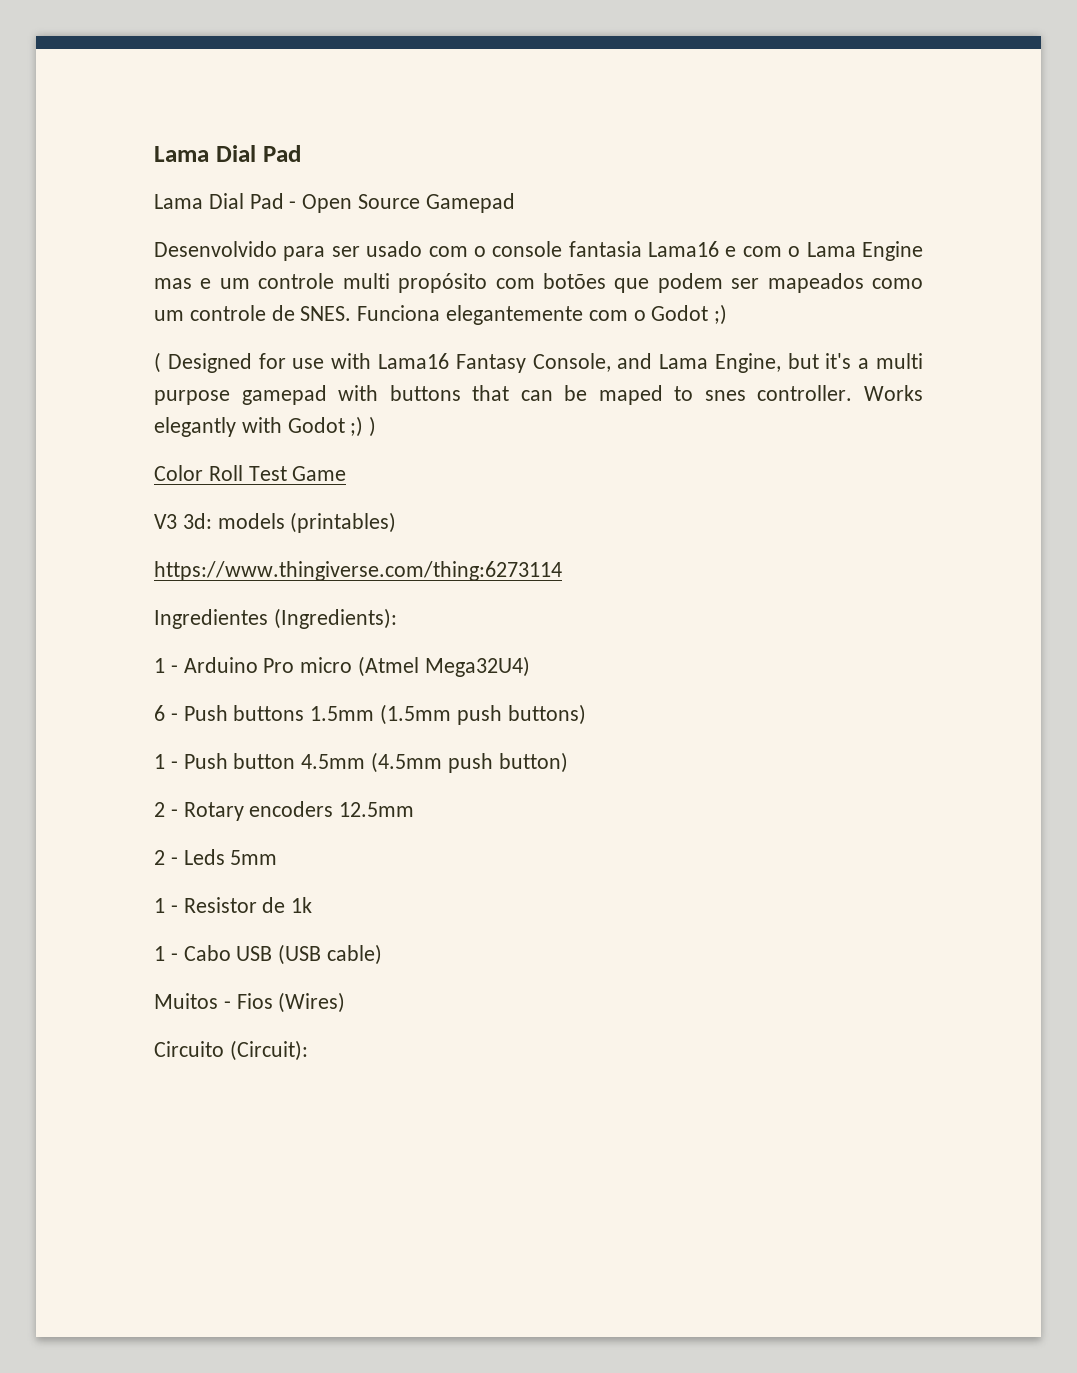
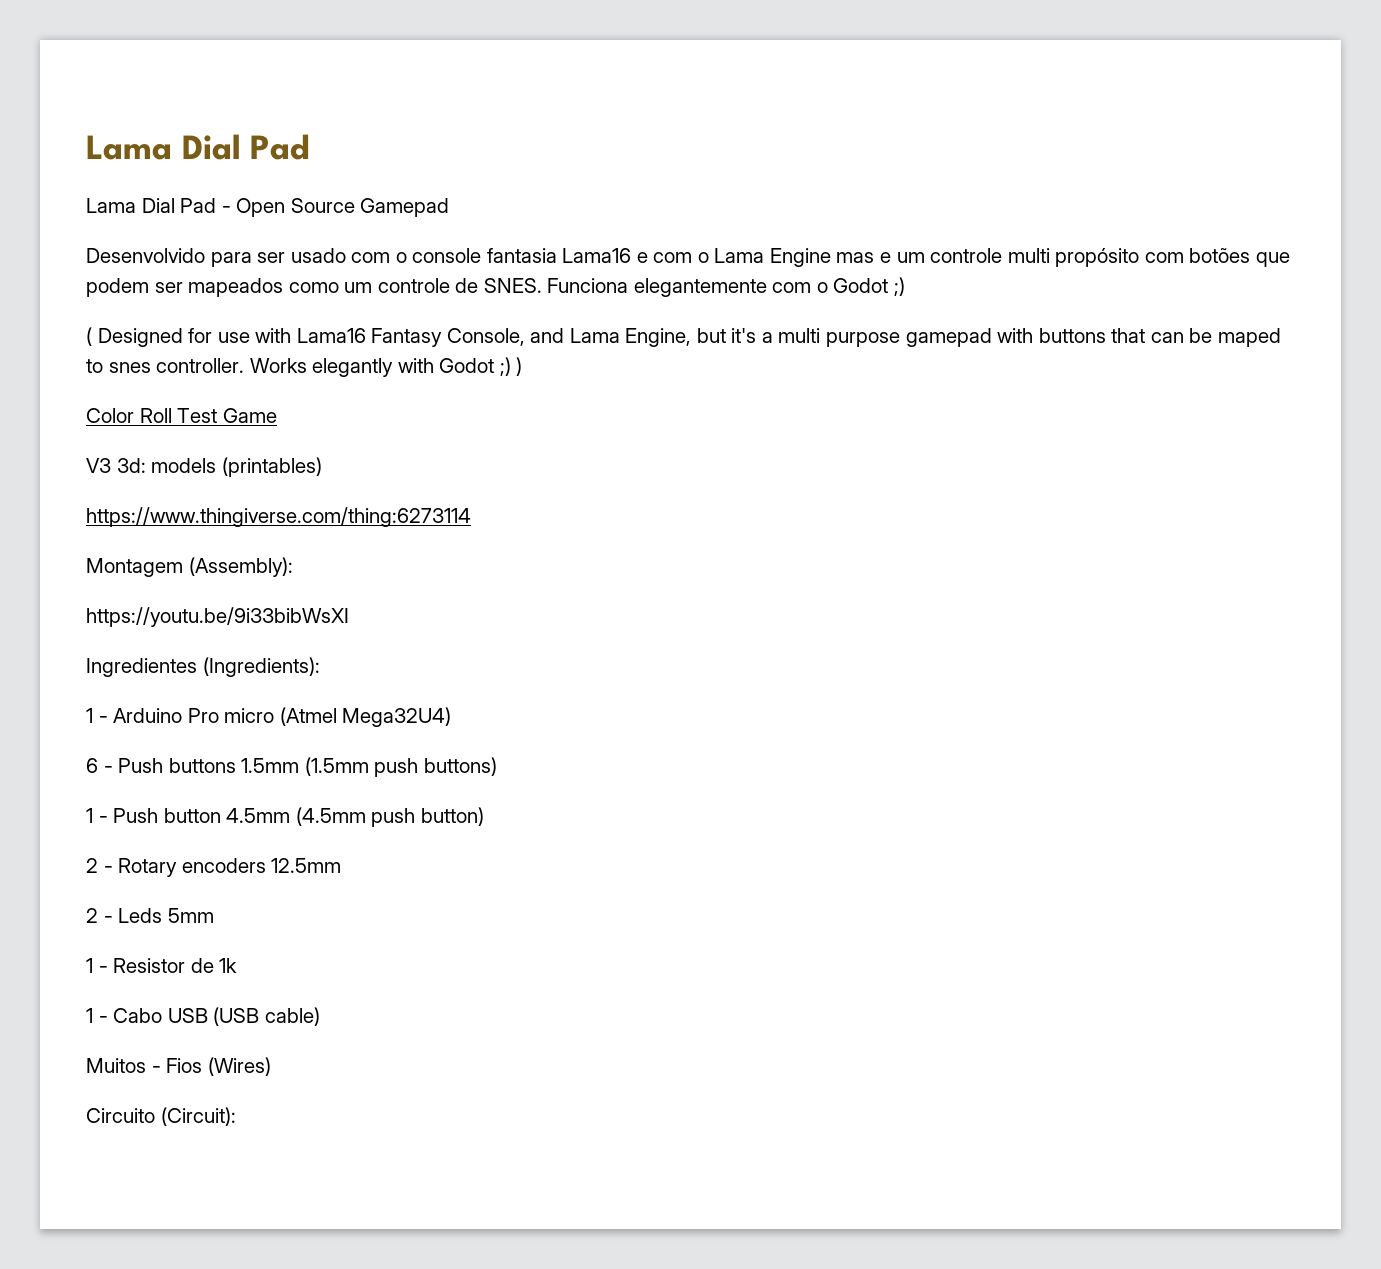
(562, 571) none -> [86,557,293,577] [86,607,349,627] // Montagem (Assembly): // https://youtu.be/9i33bibWsXI

